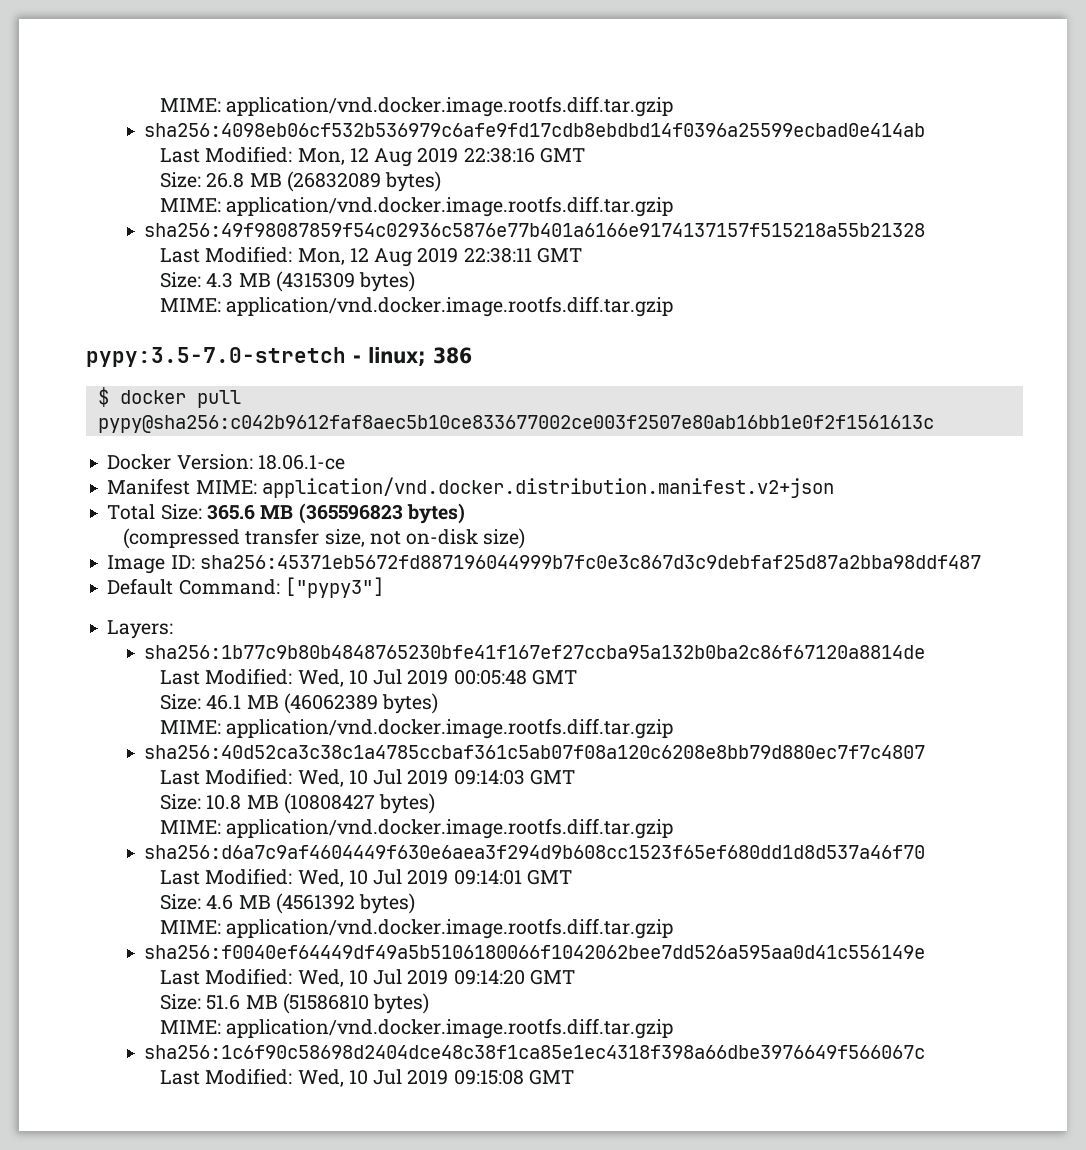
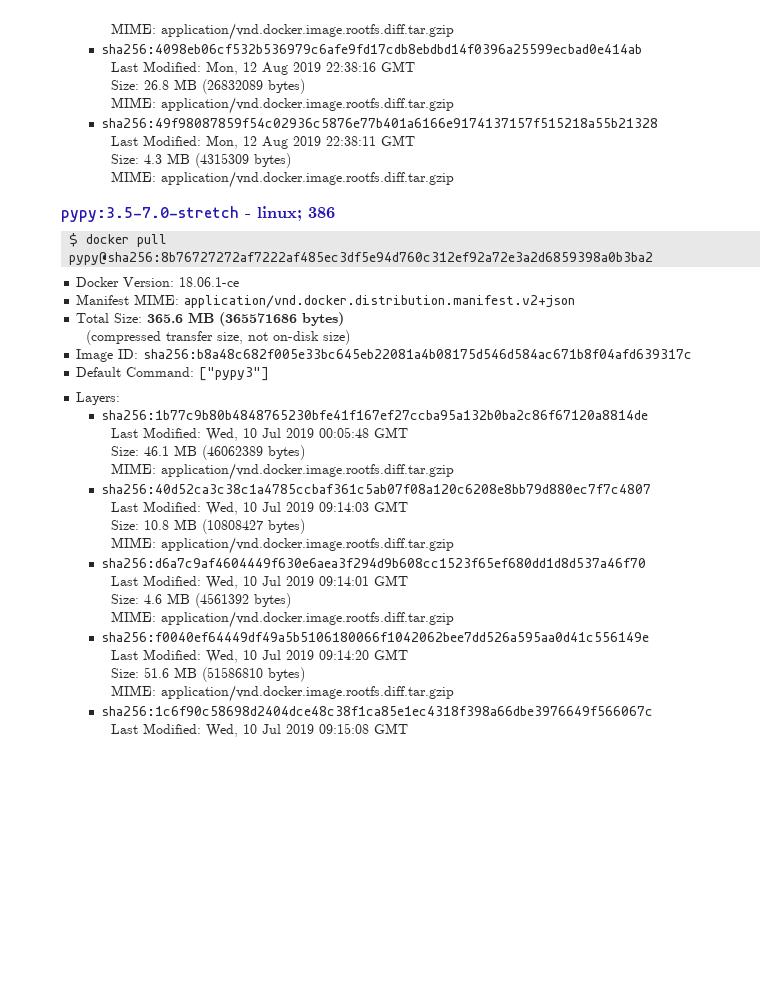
[97,415,934,433] pypy@sha256:c042b9612faf8aec5b10ce833677002ce003f2507e80ab16bb1e0f2f1561613c -> [69,252,654,265] pypy@sha256:8b76727272af7222af485ec3df5e94d760c312ef92a72e3a2d6859398a0b3ba2
[298,503,403,524] (365596823 -> [219,312,298,326] (365571686
[199,555,981,569] sha256:45371eb5672fd887196044999b7fc0e3c867d3c9debfaf25d87a2bba98ddf487 -> [143,349,693,359] sha256:b8a48c682f005e33bc645eb22081a4b08175d546d584ac671b8f04afd639317c

